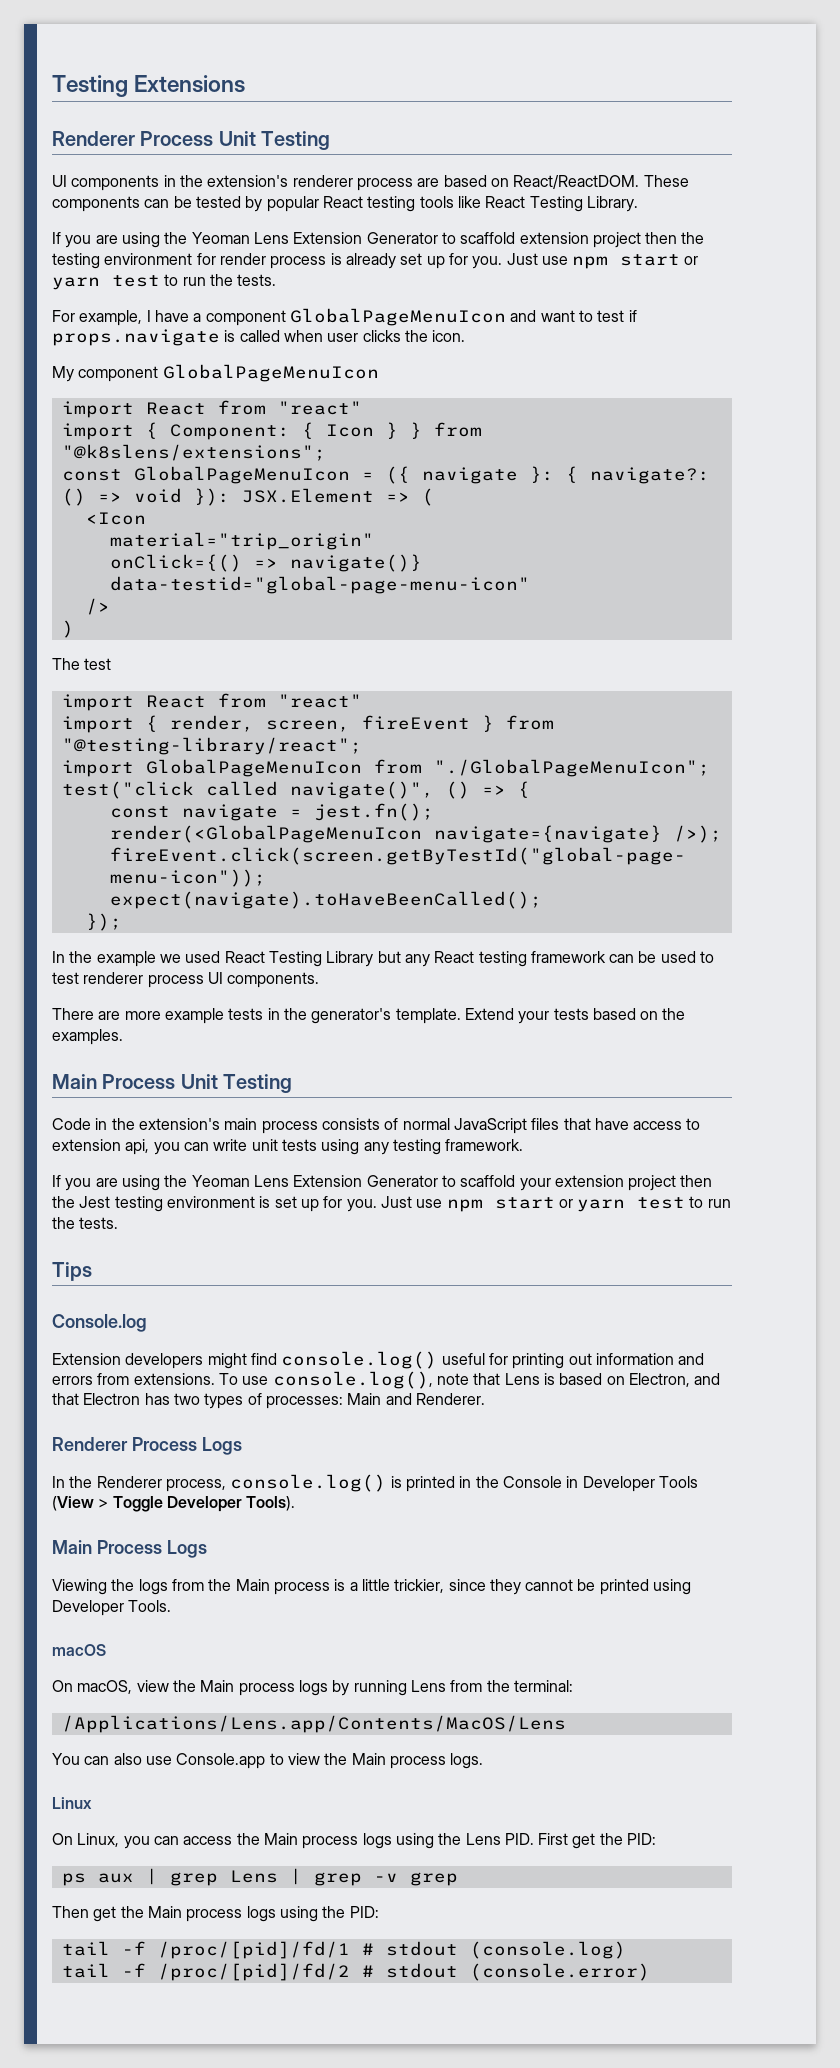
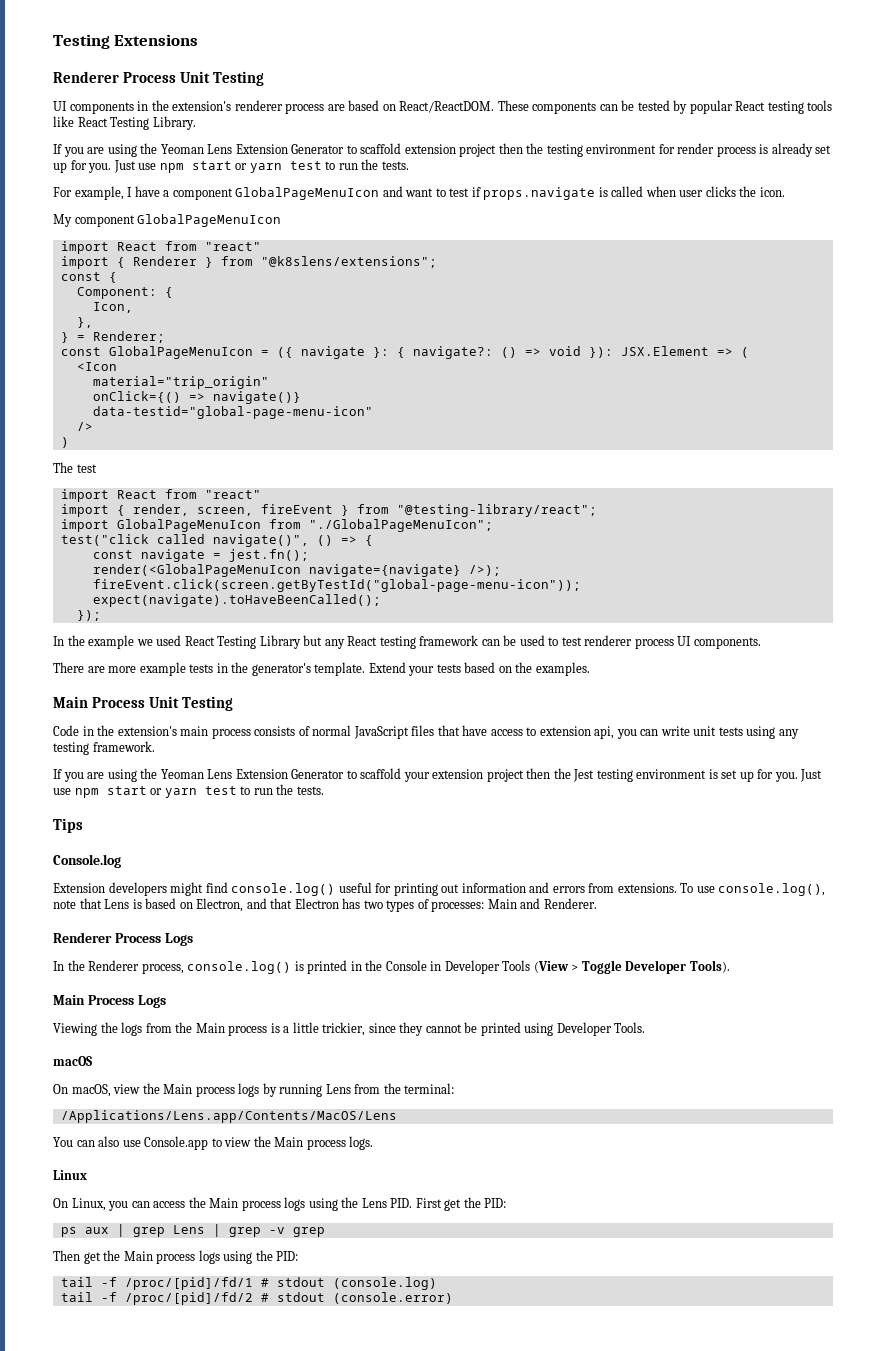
[169,422,398,440] Component: { Icon } -> [132,256,197,266] Renderer
(326, 452) none -> [60,272,117,283] [76,287,173,299] [92,302,133,313] [76,317,93,328] [60,331,165,343] // const { // Component: { // Icon, // }, // } = Renderer;

